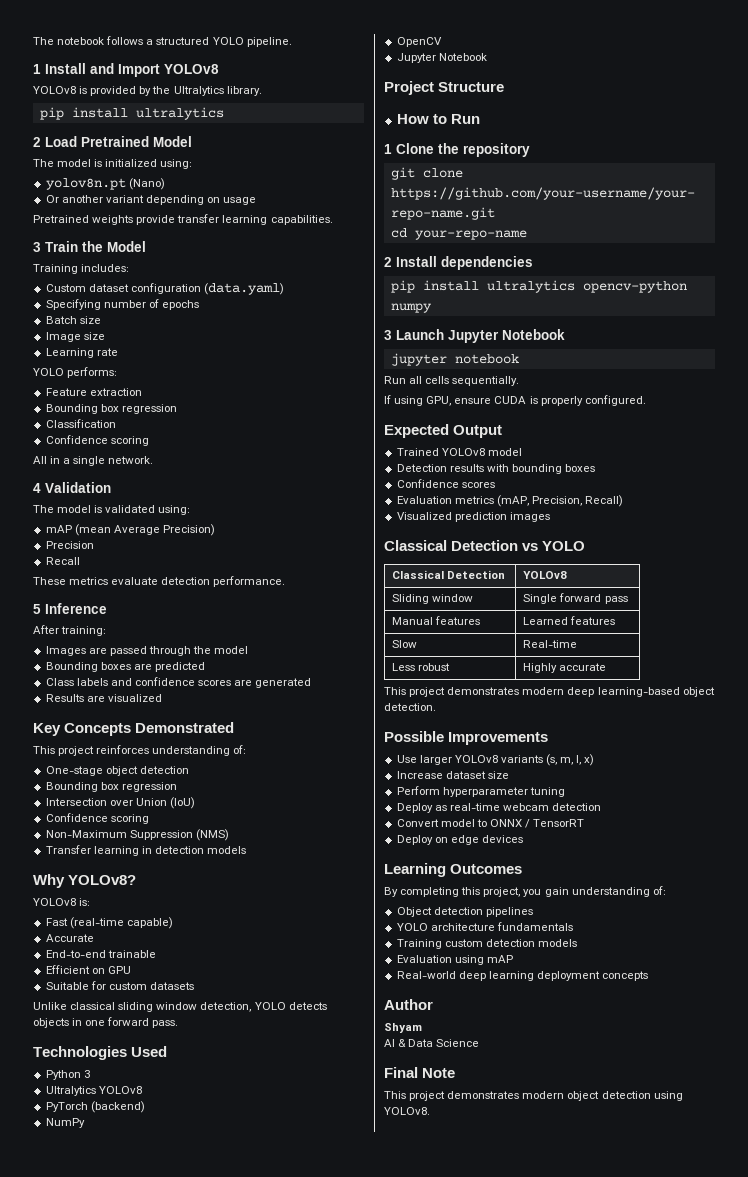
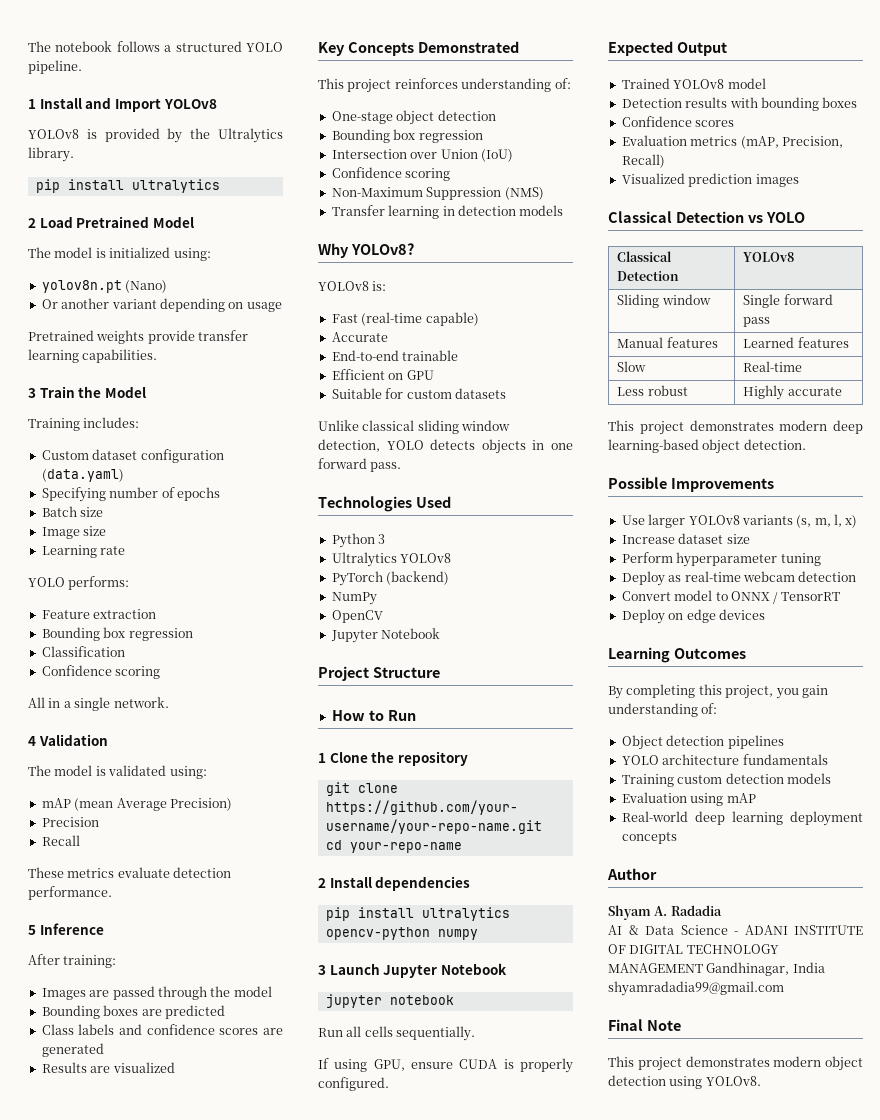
(422, 1028) none -> [654,905,722,916] A. Radadia
(480, 1043) none -> [734,925,863,935] [608,944,779,954] [608,962,825,976] [608,981,784,996] - ADANI INSTITUTE OF DIGITAL TECHNOLOGY MANAGEMENT Gandhinagar, India shyamradadia99@gmail.com

